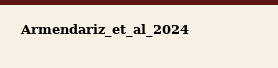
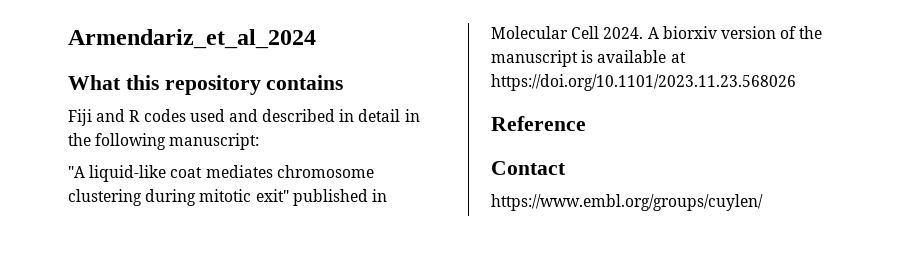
(189, 30) none -> [68,75,344,95] [68,109,420,126] [68,133,260,150] [68,165,374,182] [68,189,387,206] [491,26,823,39] [491,50,686,67] [491,74,796,91] [491,116,586,131] [491,161,566,175] [491,194,763,211] // What this repository contains // Fiji and R codes used and described in detail in the following manuscript: // "A liquid-like coat mediates chromosome clustering during mitotic exit" published in Molecular Cell 2024. A biorxiv version of the manuscript is available at https://doi.org/10.1101/2023.11.23.568026 // Reference // Contact // https://www.embl.org/groups/cuylen/

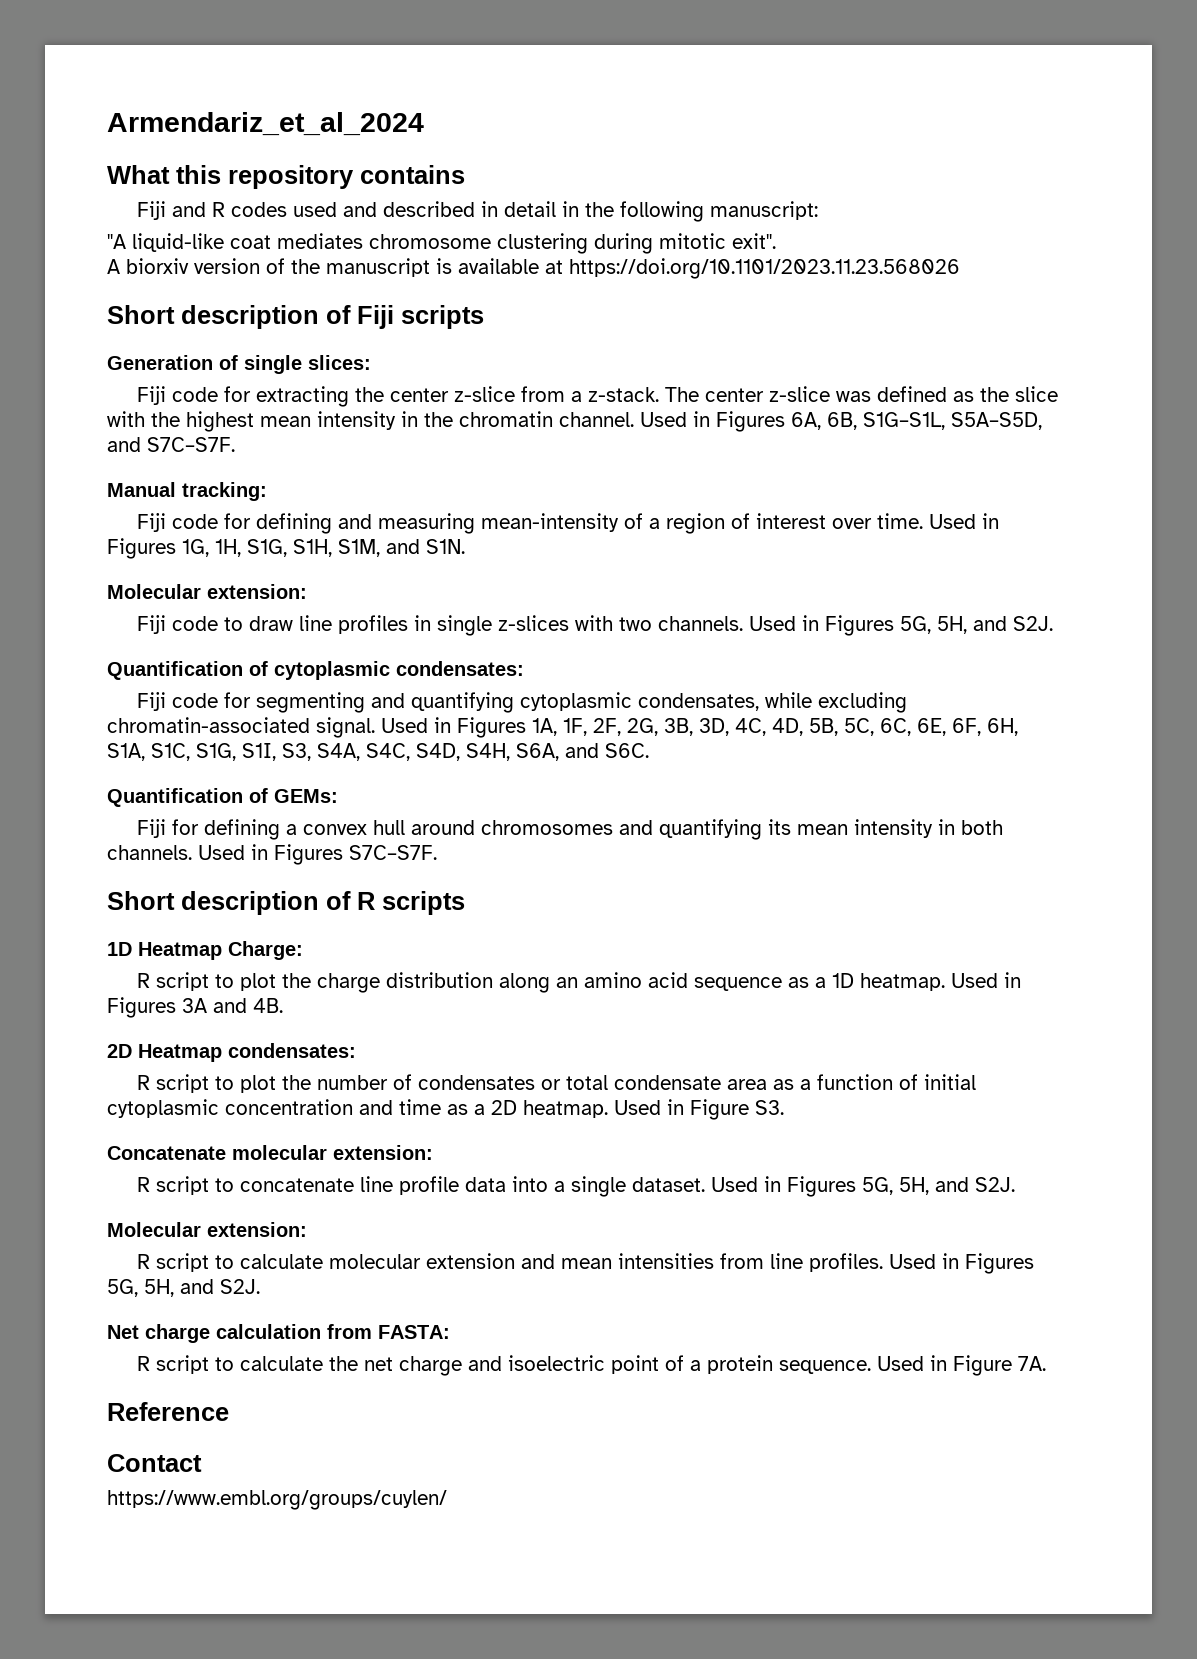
[255,189,387,206] [491,26,644,39] exit" published in Molecular Cell 2024. -> [732,233,776,249] exit". //
(796, 82) none -> [107,305,484,329] [107,355,371,374] [136,386,1058,407] [107,411,1042,432] [107,437,235,452] [107,482,267,501] [136,513,999,534] [107,538,465,559] [107,584,307,599] [136,615,1053,636] [107,661,524,680] [136,692,907,713] [107,717,1018,738] [107,743,649,761] [107,788,338,807] [136,819,1003,840] [107,844,437,865] [107,891,465,915] [107,941,303,960] [136,972,1021,993] [107,997,283,1018] [107,1043,356,1062] [136,1074,976,1093] [107,1099,784,1120] [107,1145,433,1160] [136,1176,1015,1197] [107,1222,307,1237] [136,1253,1034,1274] [107,1279,260,1297] [107,1324,450,1343] [136,1355,1046,1376] // Short description of Fiji scripts // Generation of single slices: // Fiji code for extracting the center z-slice from a z-stack. The center z-slice was defined as the slice with the highest mean intensity in the chromatin channel. Used in Figures 6A, 6B, S1G–S1L, S5A–S5D, and S7C–S7F. // Manual tracking: // Fiji code for defining and measuring mean-intensity of a region of interest over time. Used in Figures 1G, 1H, S1G, S1H, S1M, and S1N. // Molecular extension: // Fiji code to draw line profiles in single z-slices with two channels. Used in Figures 5G, 5H, and S2J. // Quantification of cytoplasmic condensates: // Fiji code for segmenting and quantifying cytoplasmic condensates, while excluding chromatin-associated signal. Used in Figures 1A, 1F, 2F, 2G, 3B, 3D, 4C, 4D, 5B, 5C, 6C, 6E, 6F, 6H, S1A, S1C, S1G, S1I, S3, S4A, S4C, S4D, S4H, S6A, and S6C. // Quantification of GEMs: // Fiji for defining a convex hull around chromosomes and quantifying its mean intensity in both channels. Used in Figures S7C–S7F. // Short description of R scripts // 1D Heatmap Charge: // R script to plot the charge distribution along an amino acid sequence as a 1D heatmap. Used in Figures 3A and 4B. // 2D Heatmap condensates: // R script to plot the number of condensates or total condensate area as a function of initial cytoplasmic concentration and time as a 2D heatmap. Used in Figure S3. // Concatenate molecular extension: // R script to concatenate line profile data into a single dataset. Used in Figures 5G, 5H, and S2J. // Molecular extension: // R script to calculate molecular extension and mean intensities from line profiles. Used in Figures 5G, 5H, and S2J. // Net charge calculation from FASTA: // R script to calculate the net charge and isoelectric point of a protein sequence. Used in Figure 7A.

